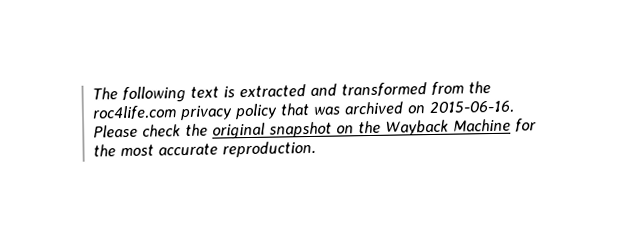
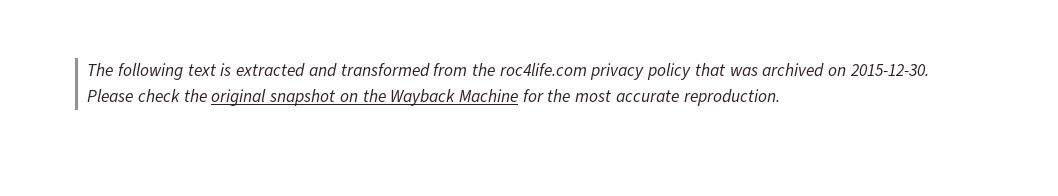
[428,100,514,115] 2015-06-16. -> [849,64,929,76] 2015-12-30.

